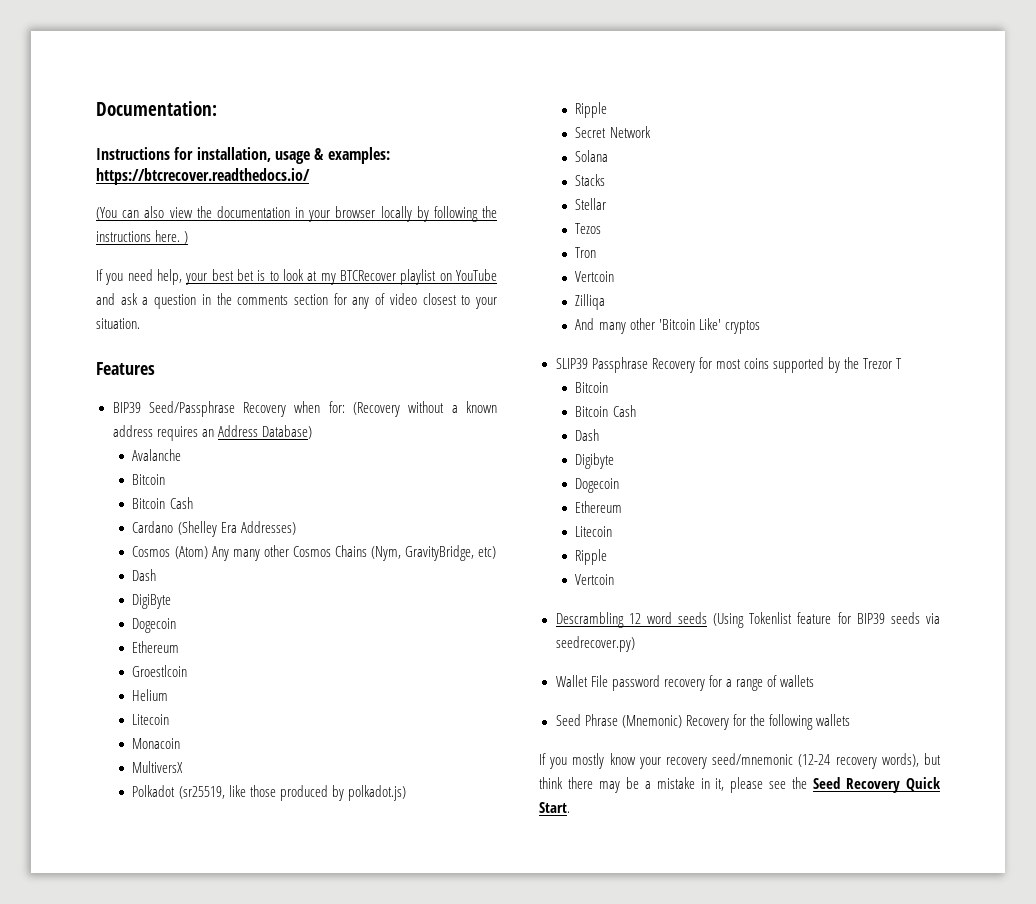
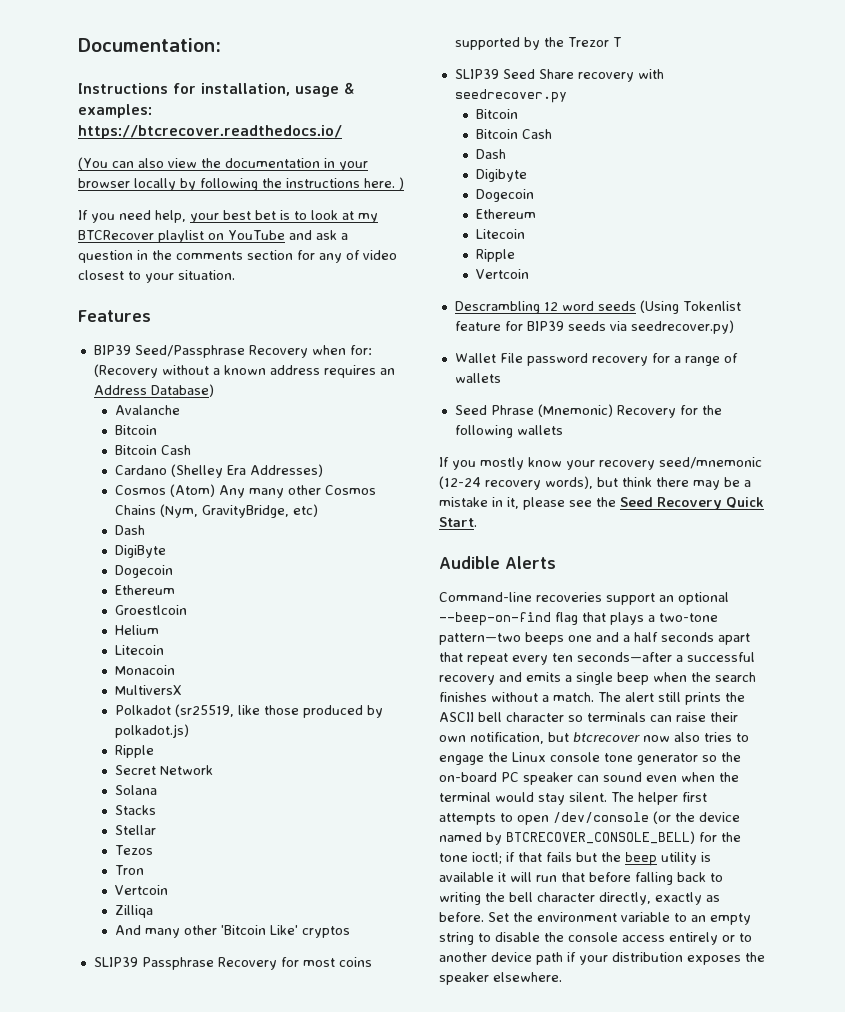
(903, 363) none -> [454,69,664,82] [454,89,567,103] // SLIP39 Seed Share recovery with seedrecover.py
(570, 807) none -> [439,556,556,569] [439,592,729,605] [439,612,718,626] [439,632,750,645] [439,652,755,665] [439,672,756,685] [439,692,745,705] [439,712,738,722] [439,732,749,744] [439,752,741,765] [439,772,739,785] [439,792,707,805] [439,811,740,825] [439,831,741,845] [439,852,711,866] [439,872,723,885] [439,892,720,905] [439,912,751,925] [439,932,752,945] [439,952,765,965] [439,972,562,985] // Audible Alerts // Command-line recoveries support an optional --beep-on-find flag that plays a two-tone pattern—two beeps one and a half seconds apart that repeat every ten seconds—after a successful recovery and emits a single beep when the search finishes without a match. The alert still prints the ASCII bell character so terminals can raise their own notification, but btcrecover now also tries to engage the Linux console tone generator so the on-board PC speaker can sound even when the terminal would stay silent. The helper first attempts to open /dev/console (or the device named by BTCRECOVER_CONSOLE_BELL) for the tone ioctl; if that fails but the beep utility is available it will run that before falling back to writing the bell character directly, exactly as before. Set the environment variable to an empty string to disable the console access entirely or to another device path if your distribution exposes the speaker elsewhere.

